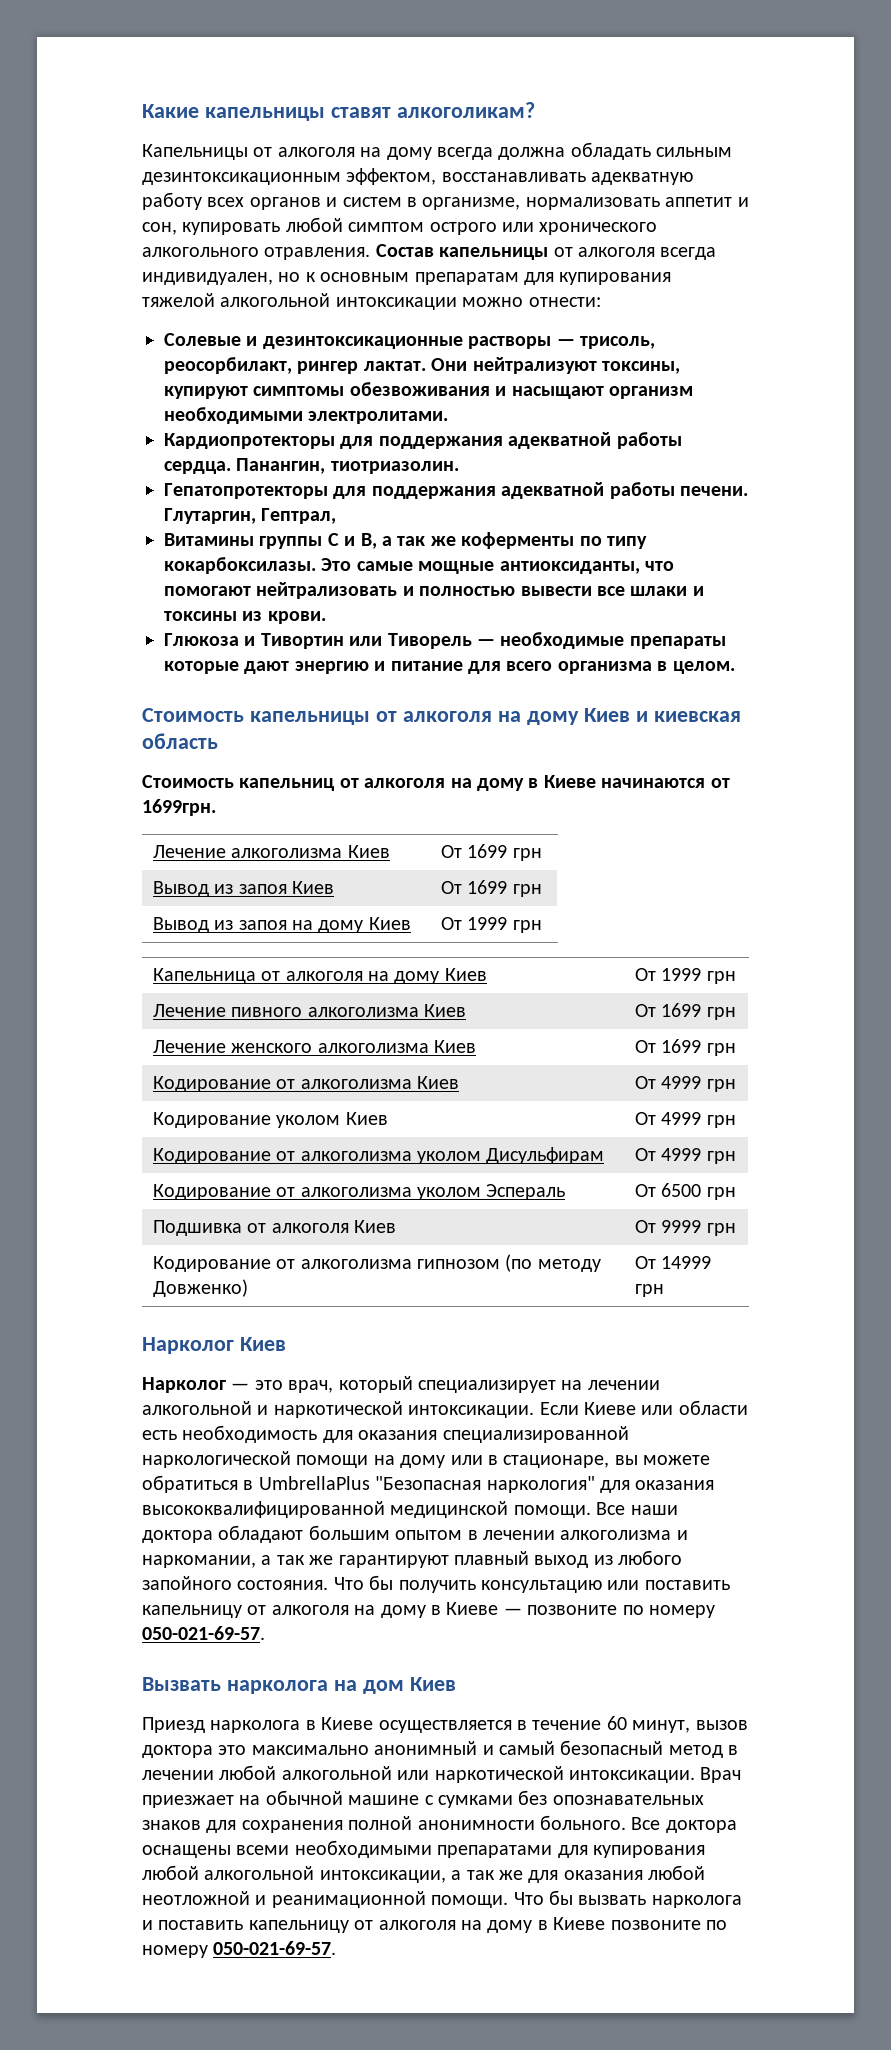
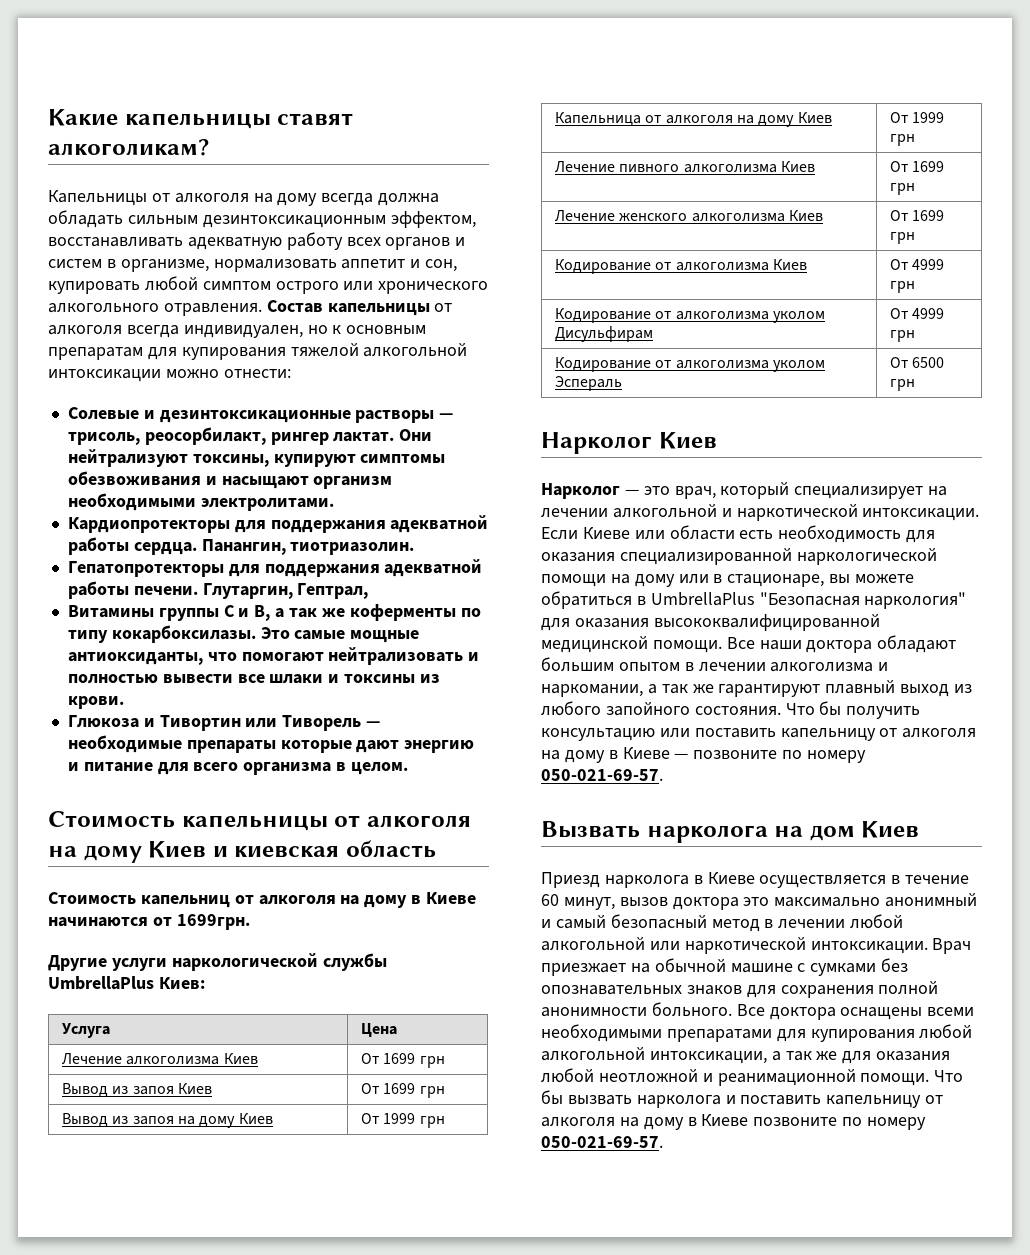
(216, 807) none -> [48,953,387,971] [48,976,205,990] [61,1023,110,1038] [360,1023,397,1038] // Другие услуги наркологической службы UmbrellaPlus Киев: // Услуга | Цена
[152,1112,388,1128] [634,1112,736,1128] // Кодирование уколом Киев | От 4999 грн -> (915, 287) none
[152,1220,396,1236] [634,1220,736,1236] [152,1254,601,1272] [152,1279,248,1297] [634,1256,712,1269] [634,1284,664,1297] // Подшивка от алкоголя Киев | От 9999 грн // Кодирование от алкоголизма гипнозом (по методу Довженко) | От 14999 грн -> (915, 385) none

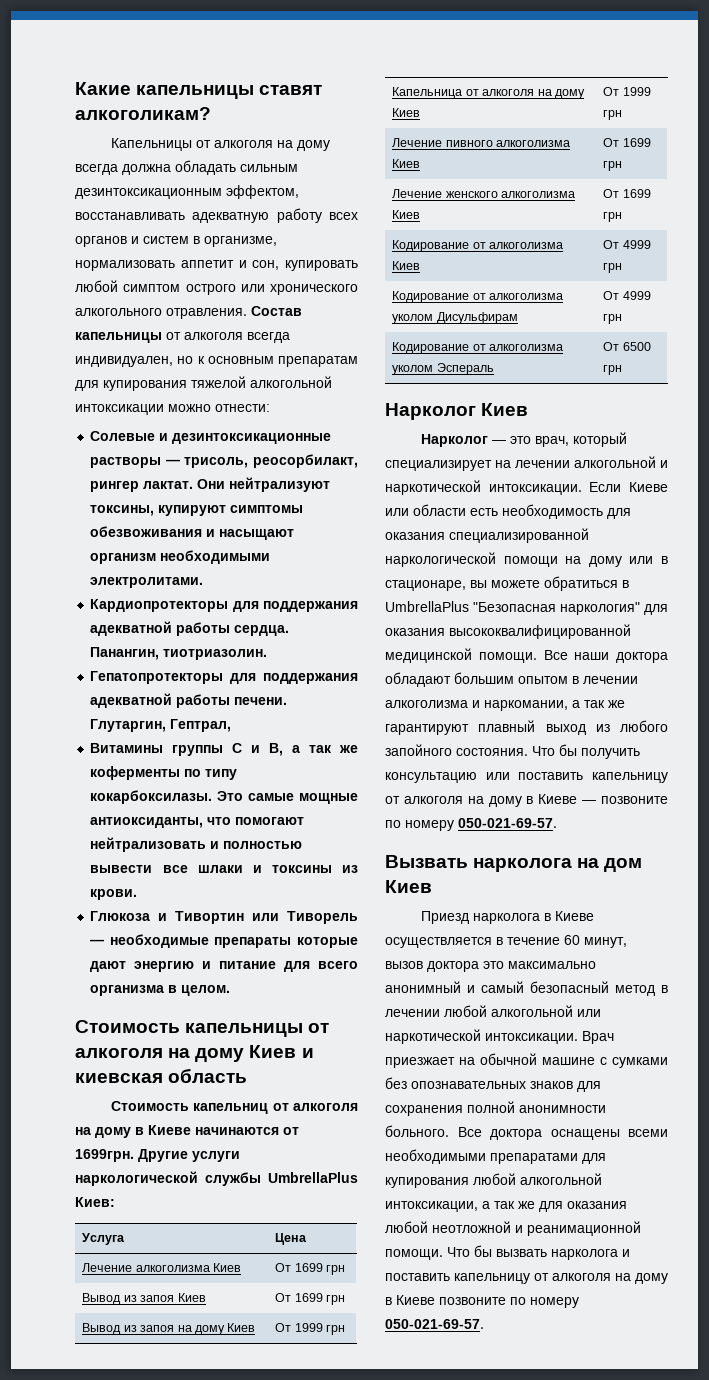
(250, 922) // -> (134, 1155) none

